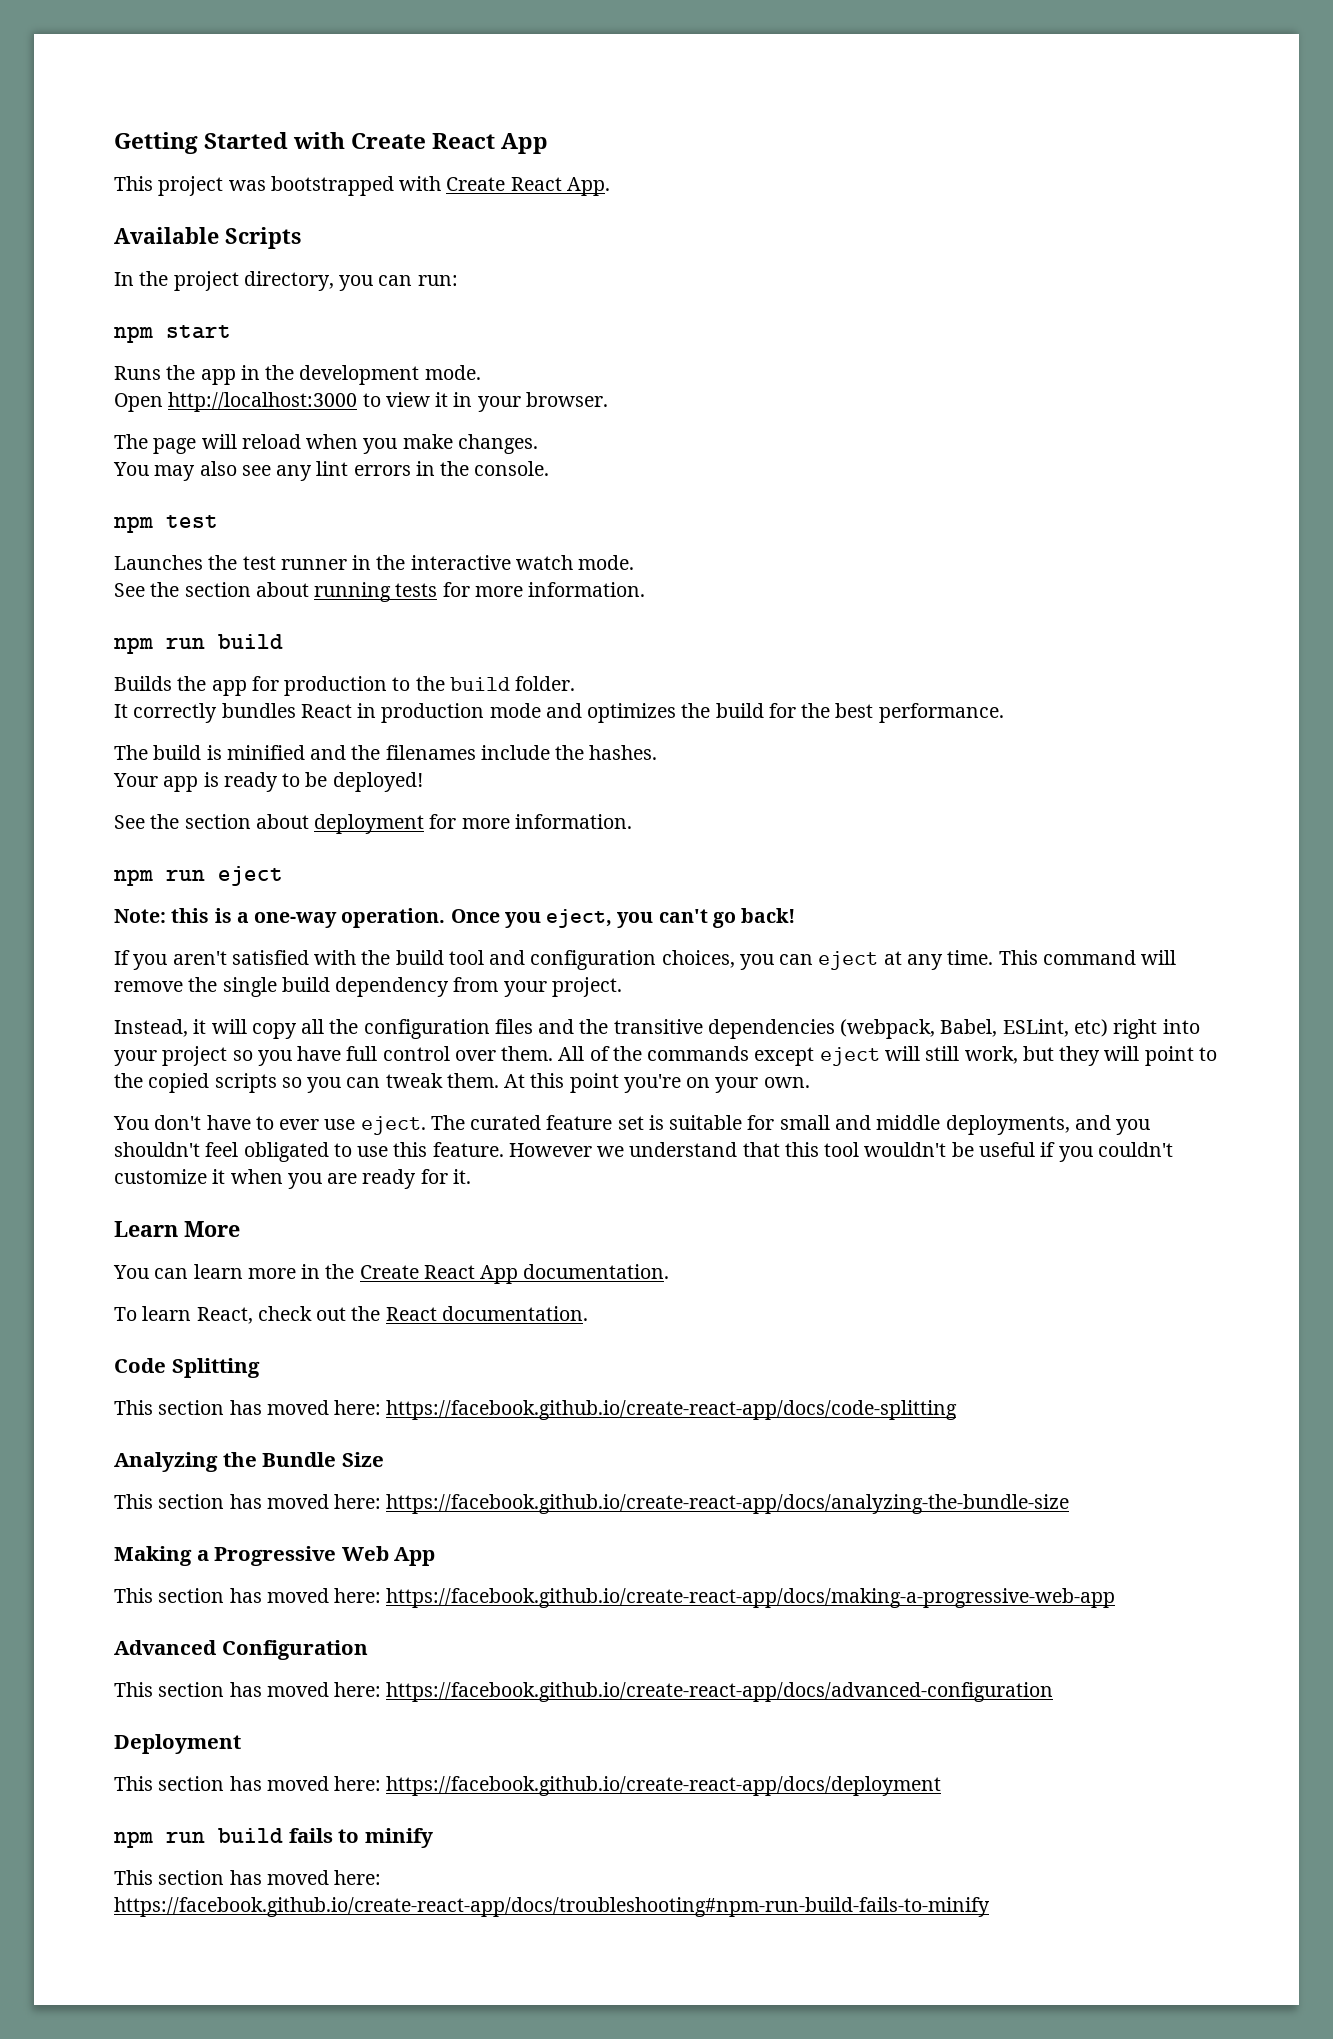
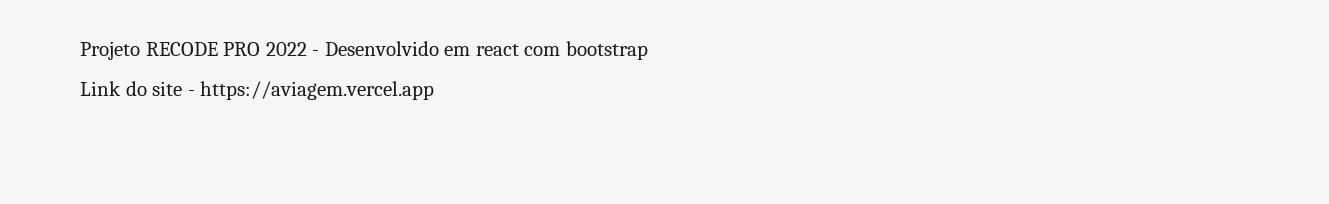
[114,132,549,154] [114,176,610,196] [114,227,301,249] [114,271,458,291] [114,325,231,343] [114,365,481,385] [114,392,608,412] [114,434,538,454] [113,461,550,481] [114,515,218,533] [114,555,635,570] [114,582,646,602] [114,634,283,654] [114,676,576,696] [114,703,1004,723] [114,745,658,760] [113,772,423,792] [114,814,632,834] [114,866,283,886] [114,908,796,928] [114,950,1177,970] [114,977,622,997] [114,1019,1200,1039] [114,1046,1217,1066] [114,1073,810,1093] [113,1115,1151,1135] [114,1142,1173,1162] [114,1169,471,1189] [114,1221,240,1237] [113,1264,670,1284] [114,1306,588,1324] [114,1358,260,1378] [114,1400,958,1420] [114,1452,384,1472] [114,1494,1070,1514] [114,1546,436,1566] [114,1588,1116,1608] [114,1640,368,1660] [114,1682,1054,1702] [114,1734,241,1754] [114,1776,942,1796] [114,1828,433,1848] [114,1870,382,1885] [114,1897,990,1917] Getting Started with Create React App // This project was bootstrapped with Create React App. // Available Scripts // In the project directory, you can run: // npm start // Runs the app in the development mode. // Open http://localhost:3000 to view it in your browser. // The page will reload when you make changes. // You may also see any lint errors in the console. // npm test // Launches the test runner in the interactive watch mode. // See the section about running tests for more information. // npm run build // Builds the app for production to the build folder. // It correctly bundles React in production mode and optimizes the build for the best performance. // The build is minified and the filenames include the hashes. // Your app is ready to be deployed! // See the section about deployment for more information. // npm run eject // Note: this is a one-way operation. Once you eject, you can't go back! // If you aren't satisfied with the build tool and configuration choices, you can eject at any time. This command will remove the single build dependency from your project. // Instead, it will copy all the configuration files and the transitive dependencies (webpack, Babel, ESLint, etc) right into your project so you have full control over them. All of the commands except eject will still work, but they will point to the copied scripts so you can tweak them. At this point you're on your own. // You don't have to ever use eject. The curated feature set is suitable for small and middle deployments, and you shouldn't feel obligated to use this feature. However we understand that this tool wouldn't be useful if you couldn't customize it when you are ready for it. // Learn More // You can learn more in the Create React App documentation. // To learn React, check out the React documentation. // Code Splitting // This section has moved here: https://facebook.github.io/create-react-app/docs/code-splitting // Analyzing the Bundle Size // This section has moved here: https://facebook.github.io/create-react-app/docs/analyzing-the-bundle-size // Making a Progressive Web App // This section has moved here: https://facebook.github.io/create-react-app/docs/making-a-progressive-web-app // Advanced Configuration // This section has moved here: https://facebook.github.io/create-react-app/docs/advanced-configuration // Deployment // This section has moved here: https://facebook.github.io/create-react-app/docs/deployment // npm run build fails to minify // This section has moved here: https://facebook.github.io/create-react-app/docs/troubleshooting#npm-run-build-fails-to-minify -> [80,41,648,60] [80,81,435,100] Projeto RECODE PRO 2022 - Desenvolvido em react com bootstrap // Link do site - https://aviagem.vercel.app

